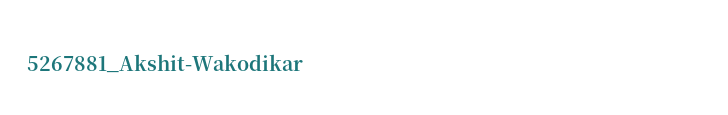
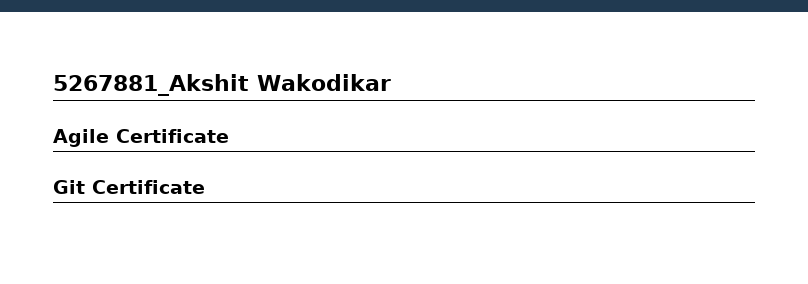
[27,54,303,73] 5267881_Akshit-Wakodikar -> [53,74,391,96] [53,129,229,147] [53,180,205,194] 5267881_Akshit Wakodikar // Agile Certificate // Git Certificate

